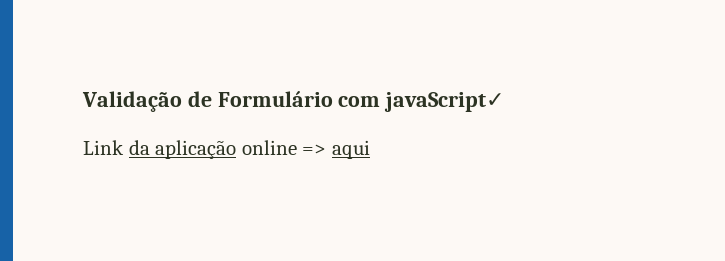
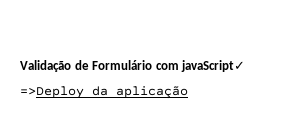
[83,140,124,155] Link -> [20,86,84,98] =>Deploy
[241,140,370,159] online => aqui -> (188, 92) none

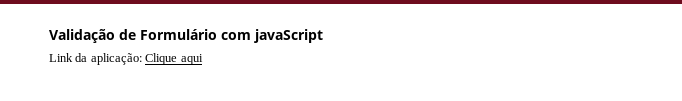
[181,60,246,72] [20,86,188,99] javaScript✓ // =>Deploy da aplicação -> [254,29,323,43] [49,53,203,65] javaScript // Link da aplicação: Clique aqui

